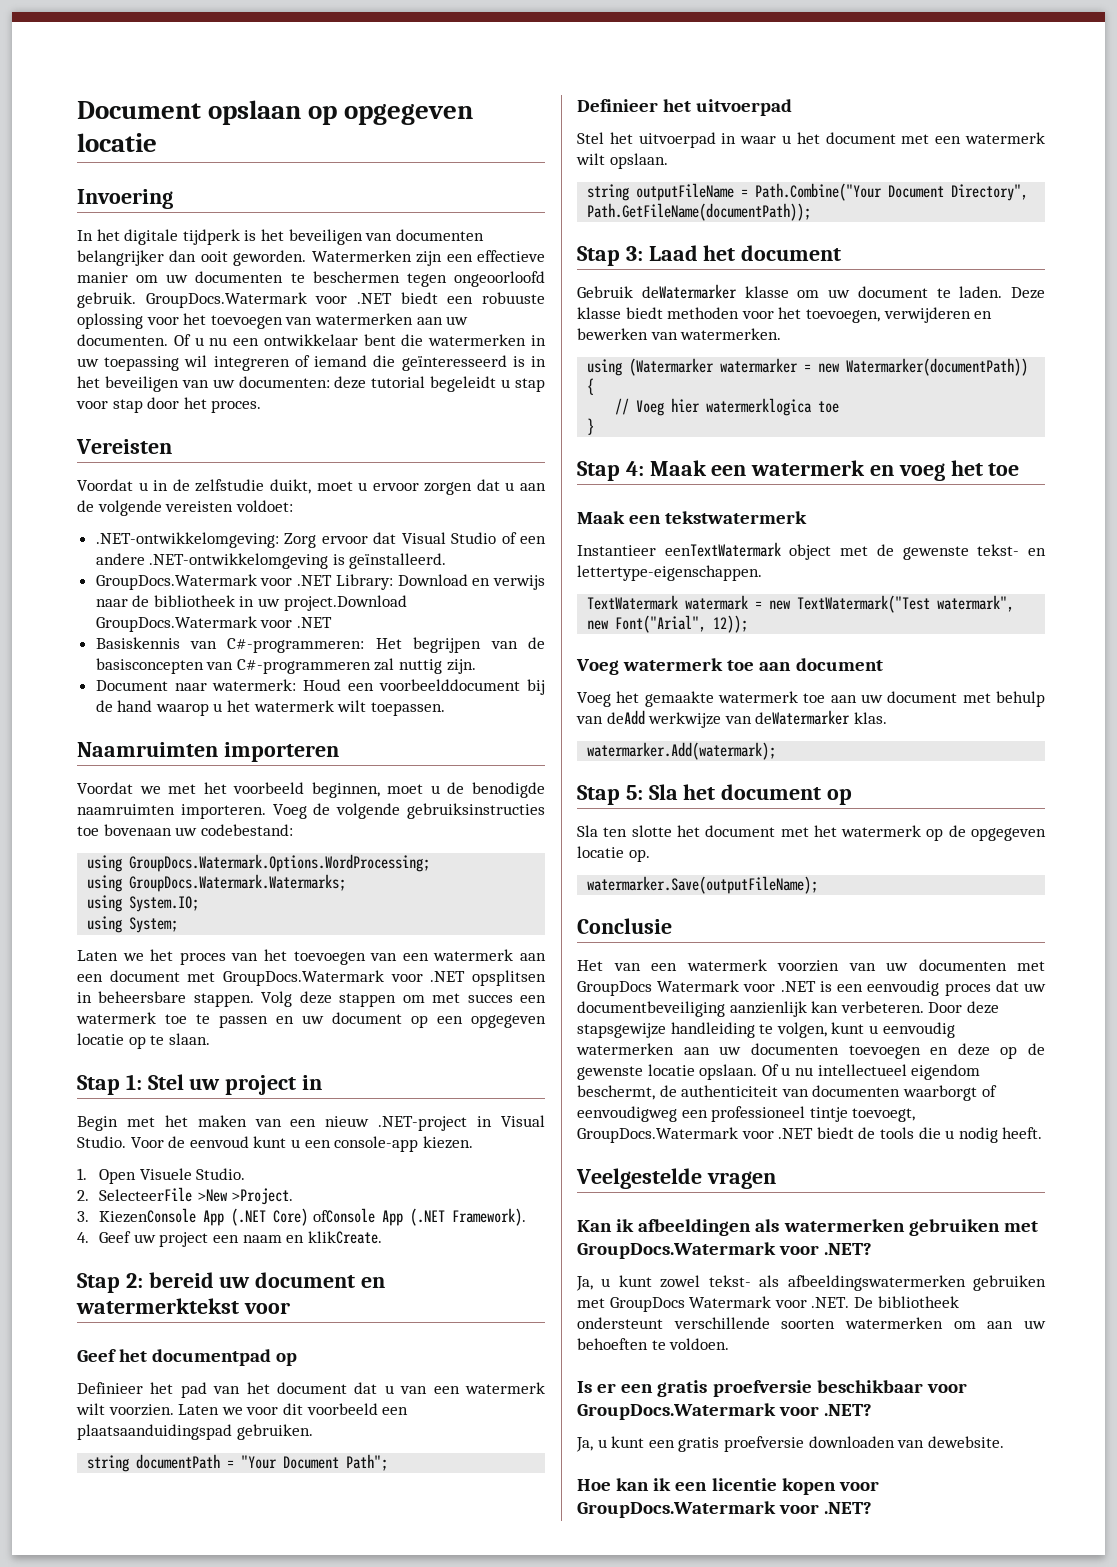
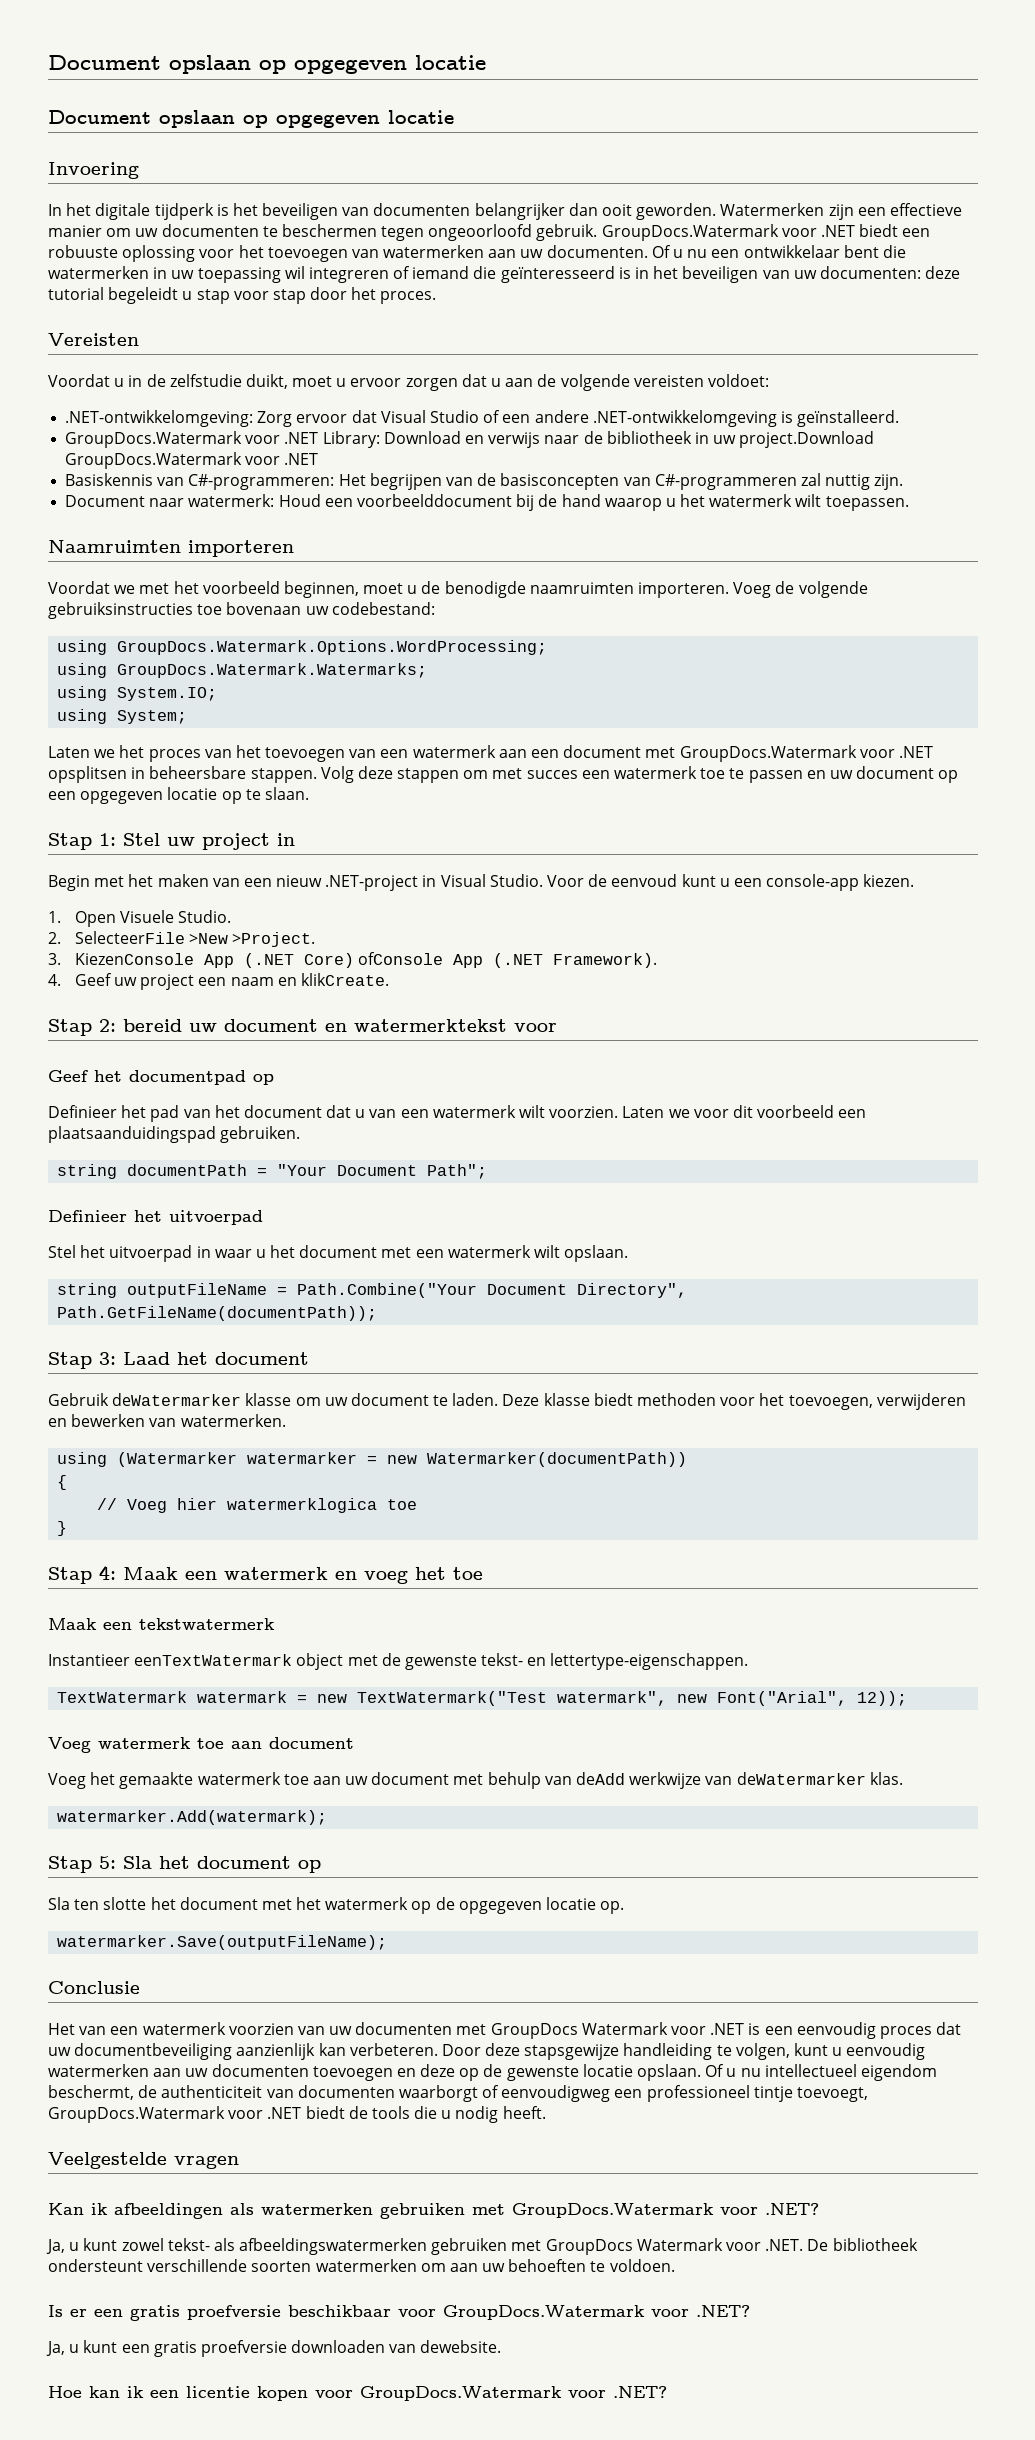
[77,100,474,125] [77,133,157,152] Document opslaan op opgegeven locatie -> [48,55,486,74] [48,110,454,128] Document opslaan op opgegeven locatie // Document opslaan op opgegeven locatie

